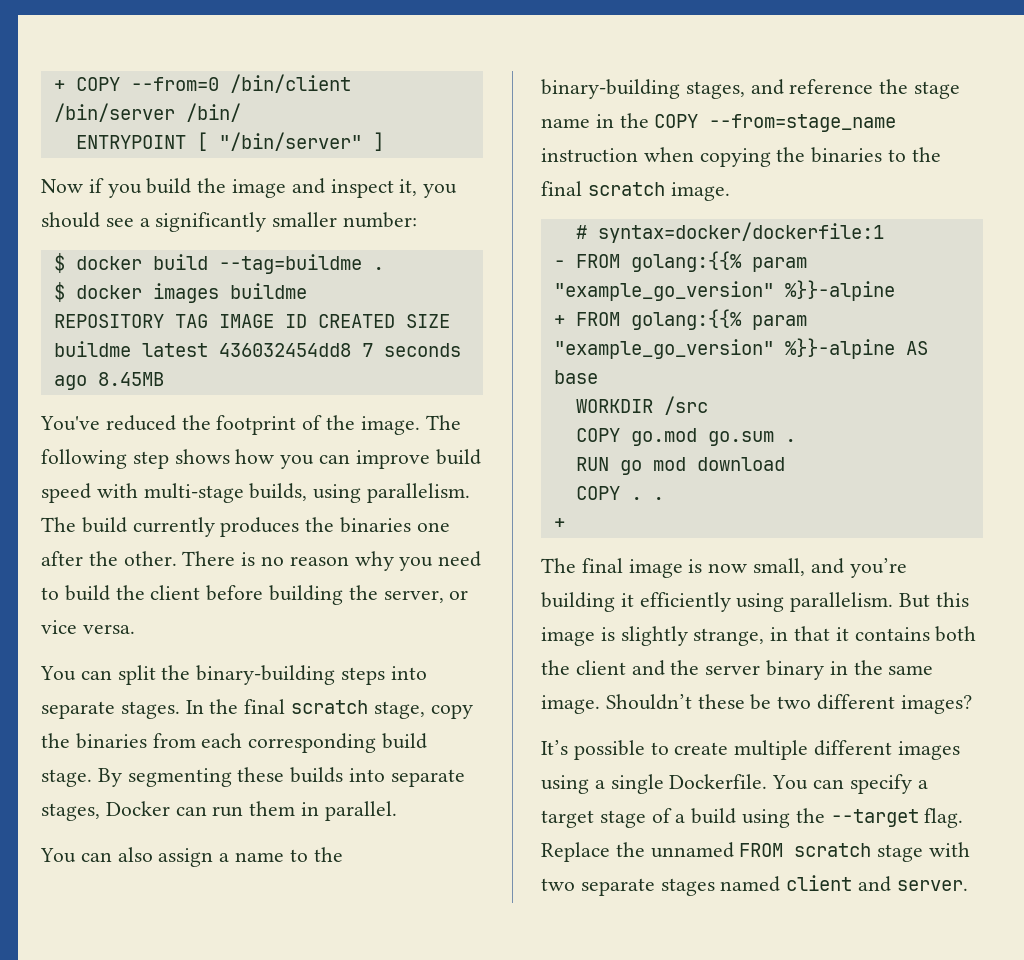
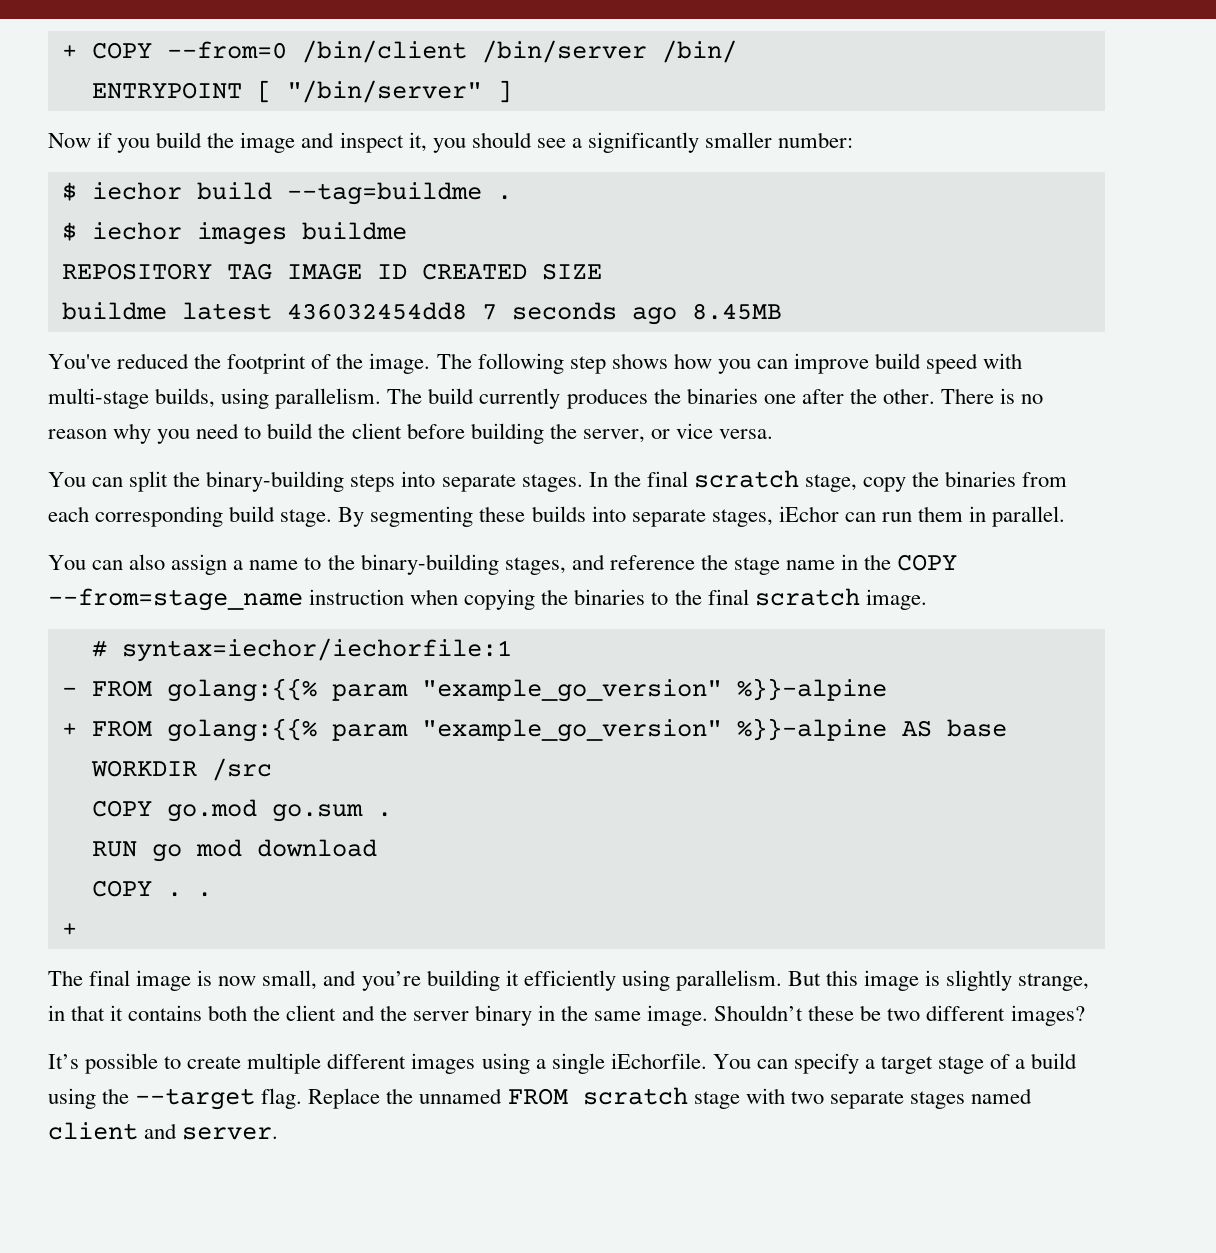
[75,256,142,270] docker -> [91,182,182,200] iechor
[75,285,142,299] docker -> [91,222,182,240] iechor
[105,801,170,816] Docker -> [778,506,839,522] iEchor
[597,222,884,243] syntax=docker/dockerfile:1 -> [121,638,512,662] syntax=iechor/iechorfile:1
[669,774,768,789] Dockerfile. -> [610,1053,707,1069] iEchorfile.

